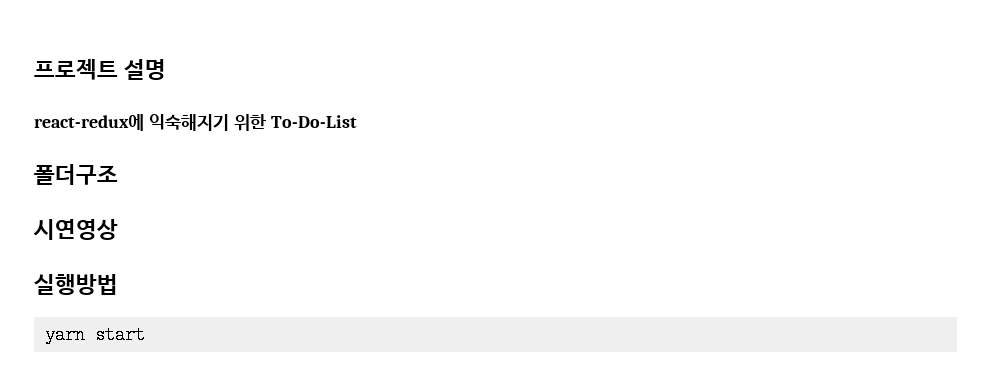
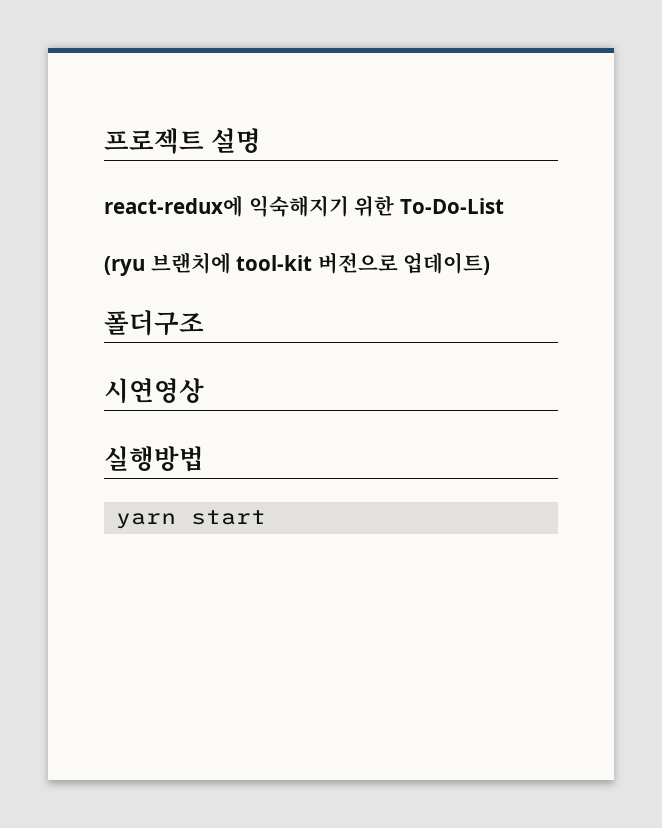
(357, 121) none -> [104,252,491,276] // (ryu 브랜치에 tool-kit 버전으로 업데이트)

